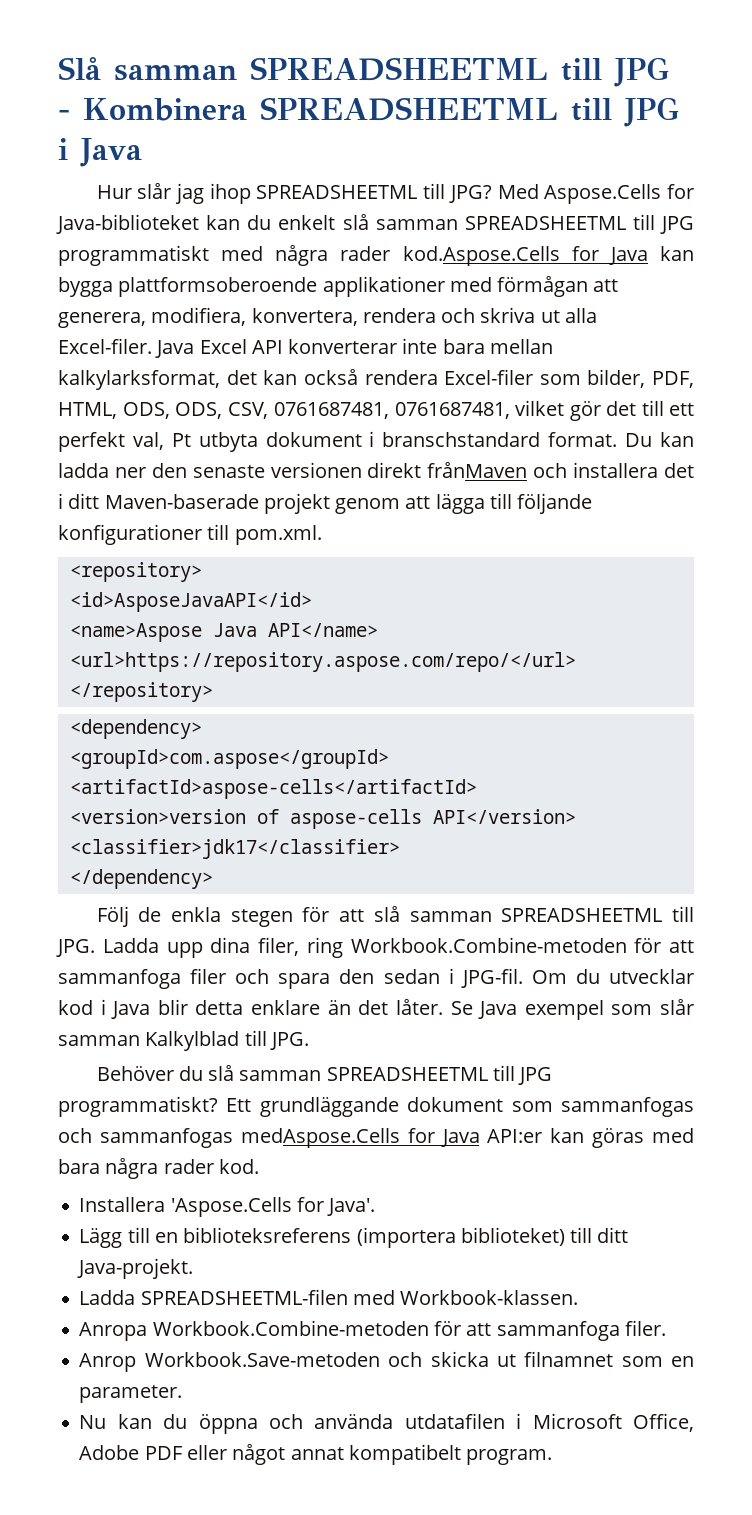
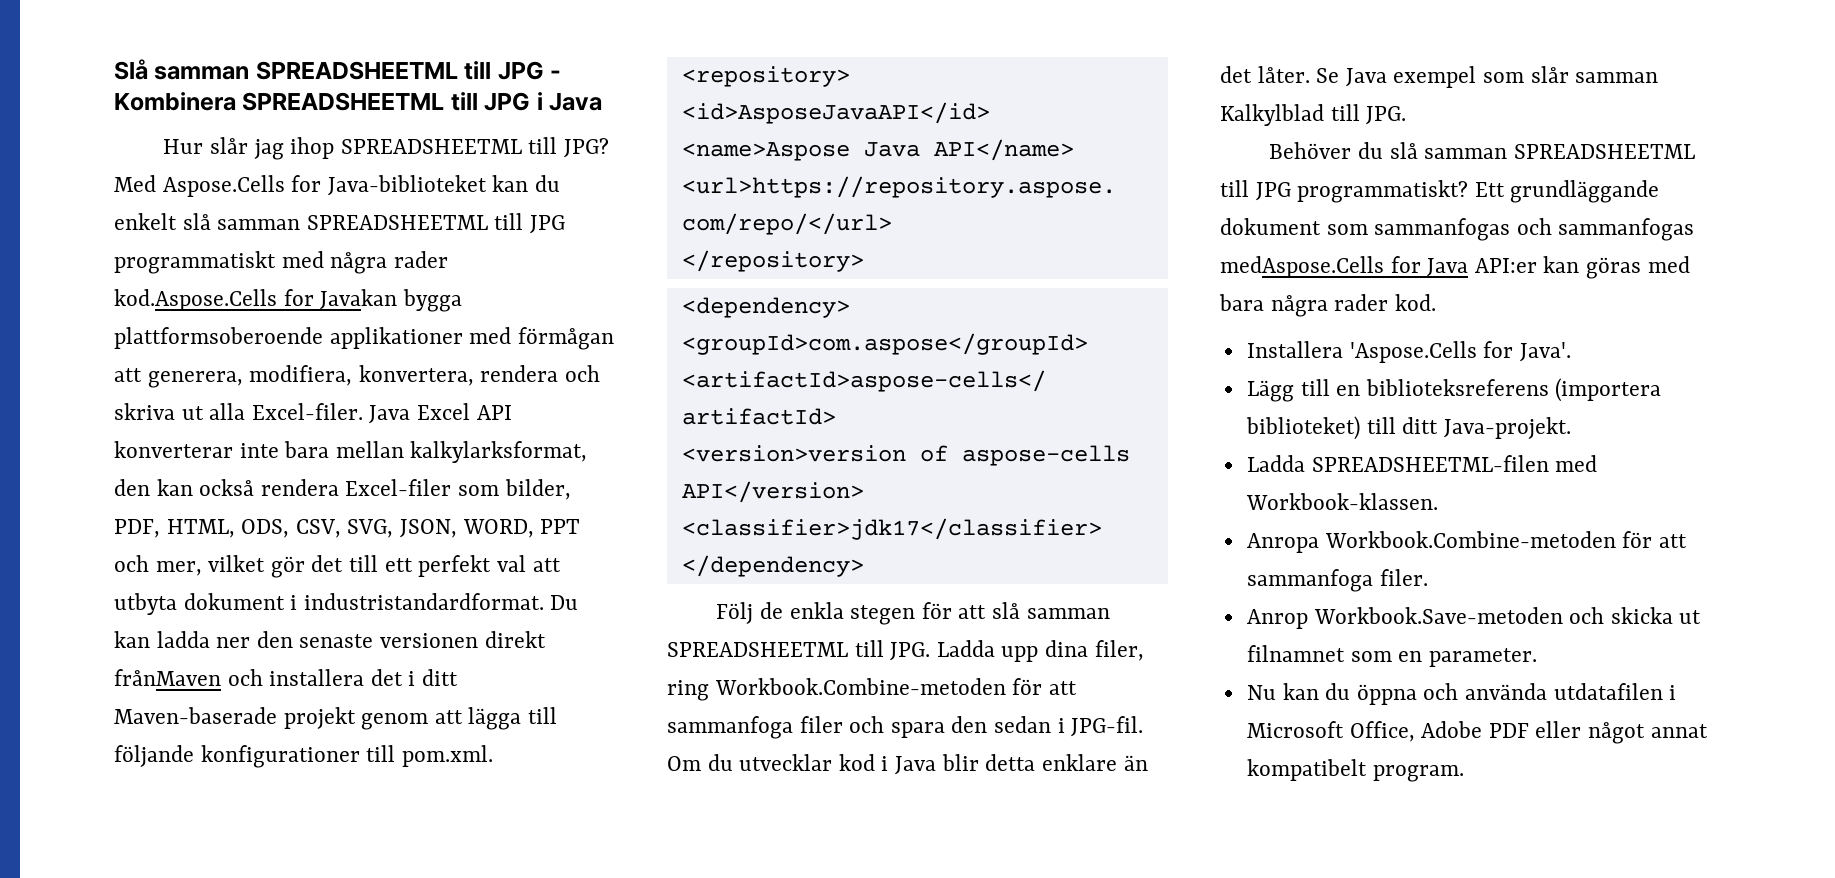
[608,246,695,265] Java kan -> [320,289,398,310] Javakan
[226,370,257,385] det -> [114,479,150,496] den
[175,402,510,419] ODS, CSV, 0761687481, 0761687481, -> [295,519,581,538] [114,555,202,576] CSV, SVG, JSON, WORD, PPT och mer,
[132,432,191,450] val, Pt -> [496,555,561,572] val att
[382,432,618,447] branschstandard format. -> [303,593,544,610] industristandardformat.

